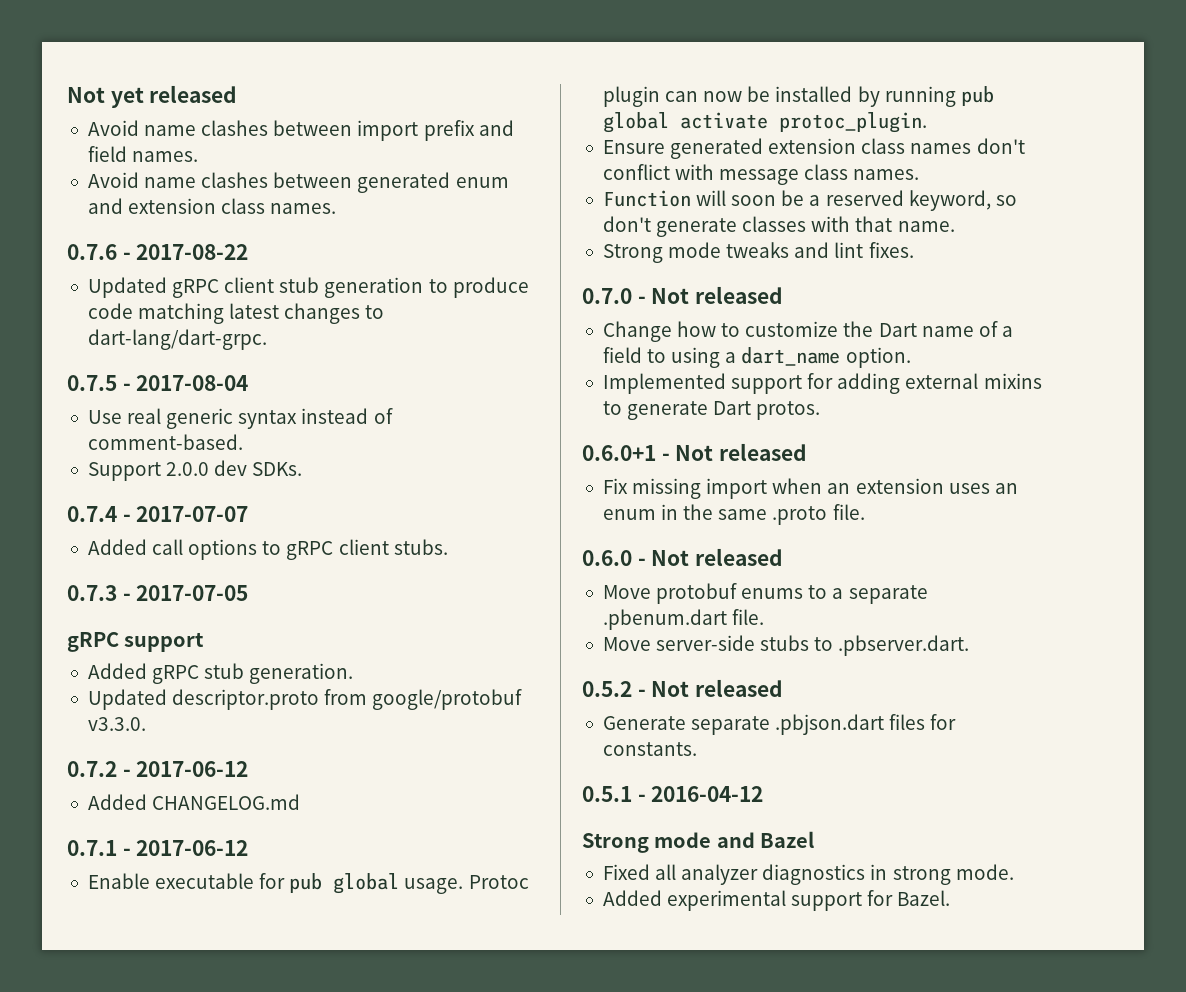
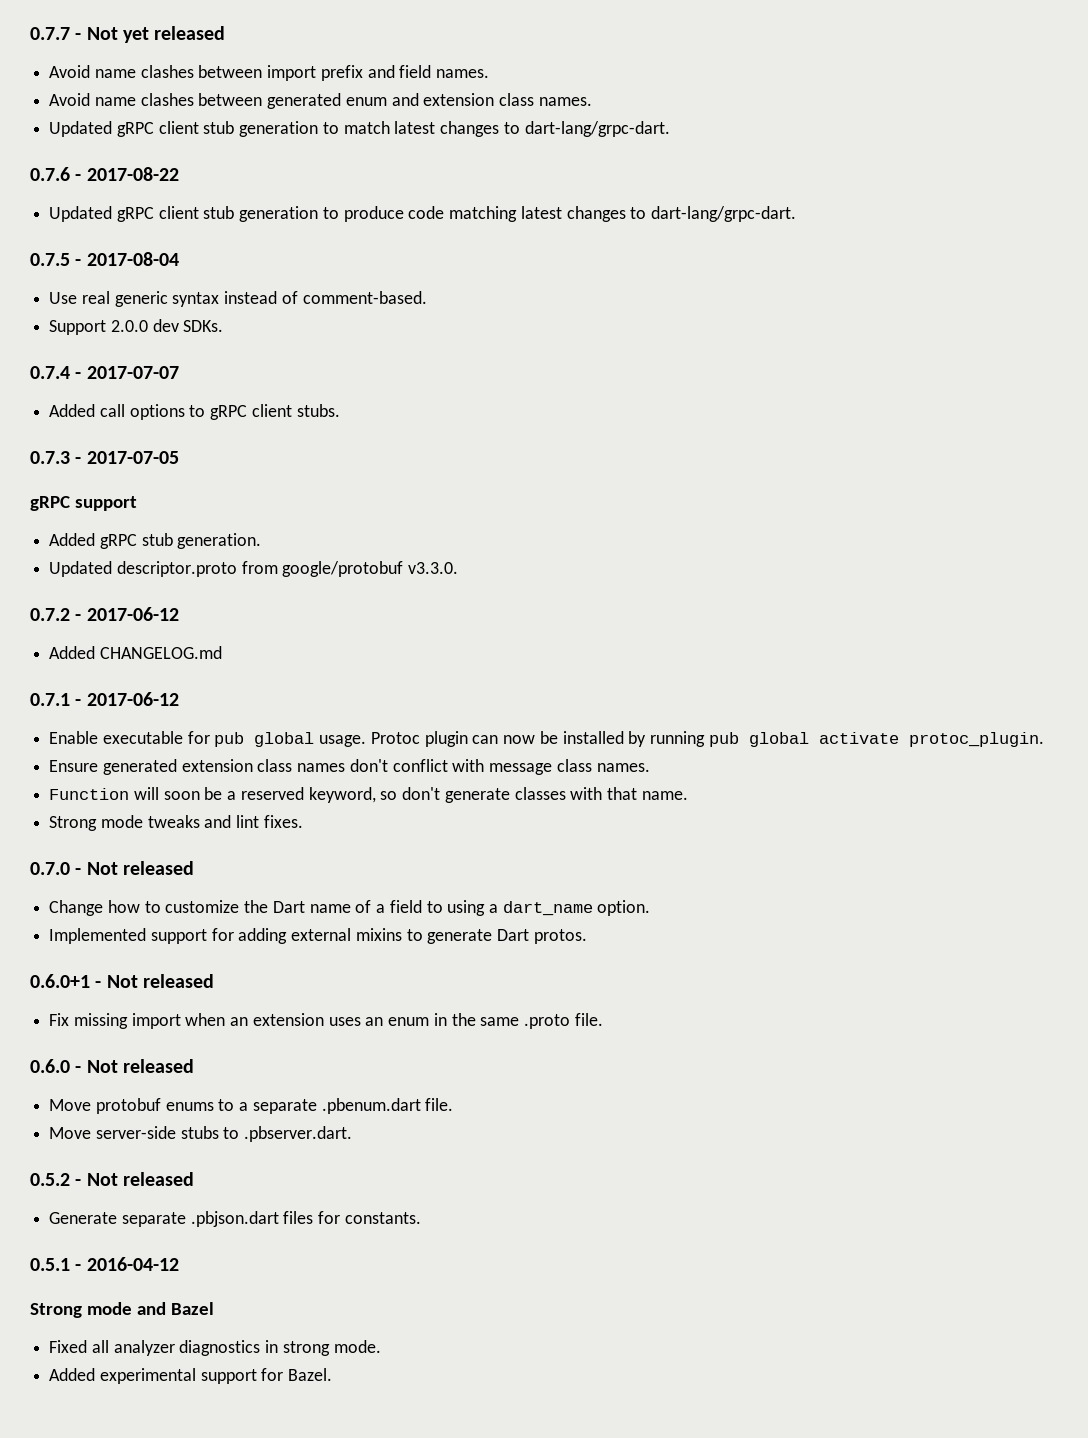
(67, 95) none -> [30,27,82,40] 0.7.7 -
(337, 208) none -> [49,121,670,137] // Updated gRPC client stub generation to match latest changes to dart-lang/grpc-dart.
[87,329,267,350] dart-lang/dart-grpc. -> [650,206,796,222] dart-lang/grpc-dart.

